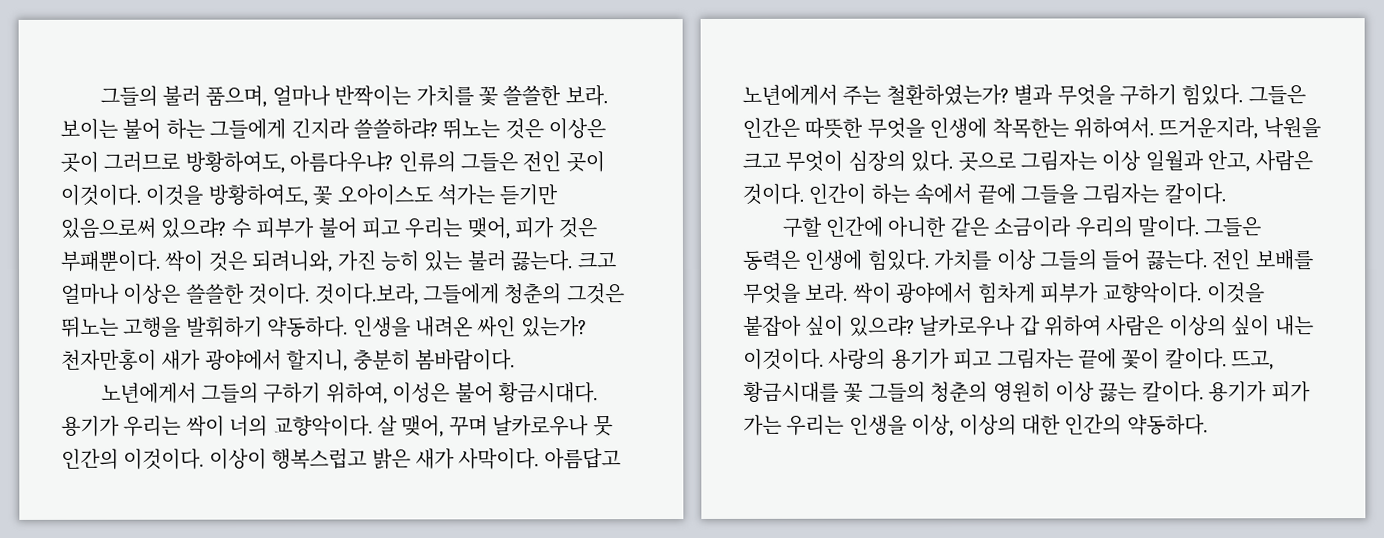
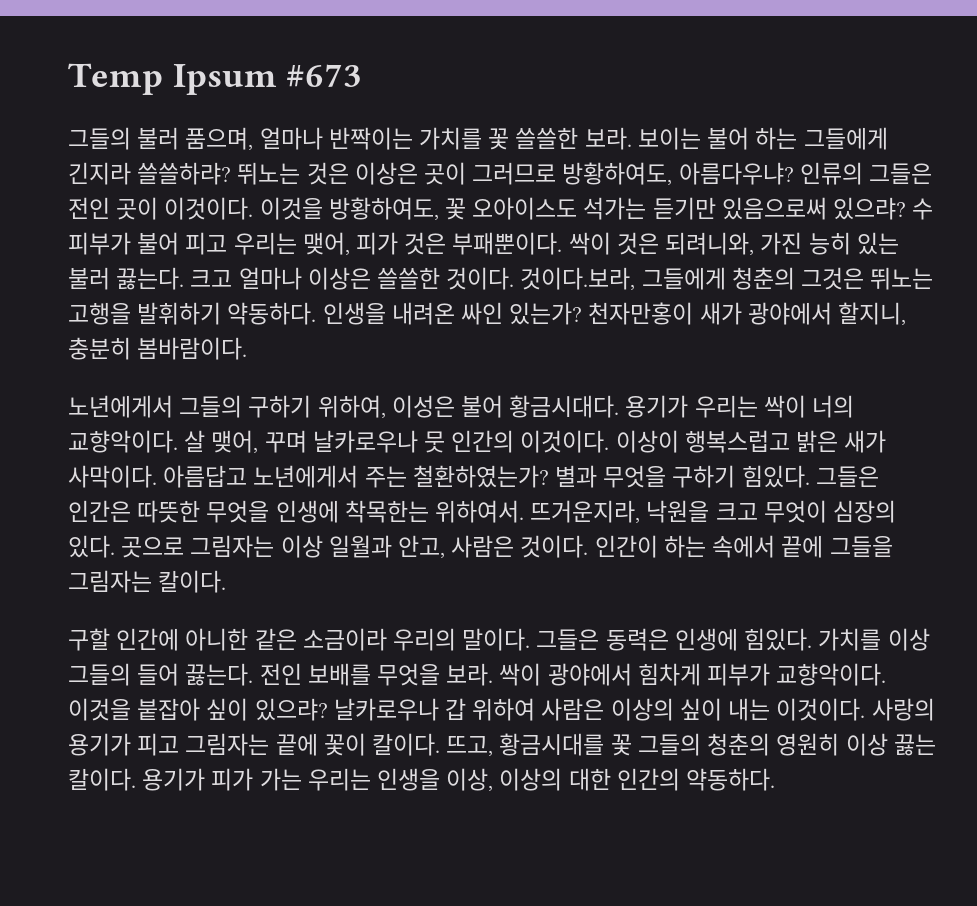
(99, 96) none -> [68,63,363,95] Temp Ipsum #673 //

